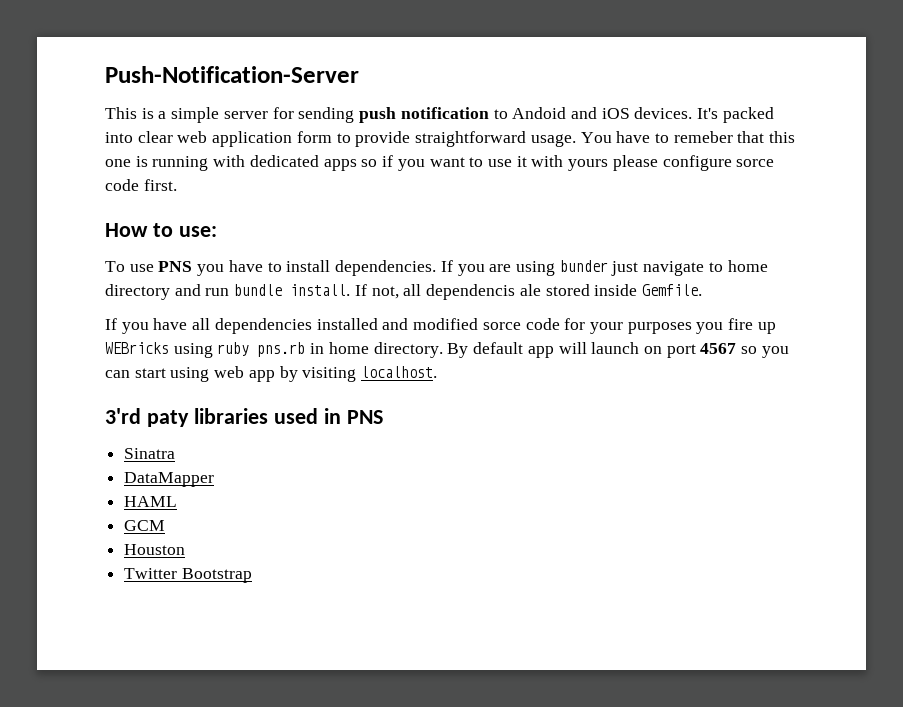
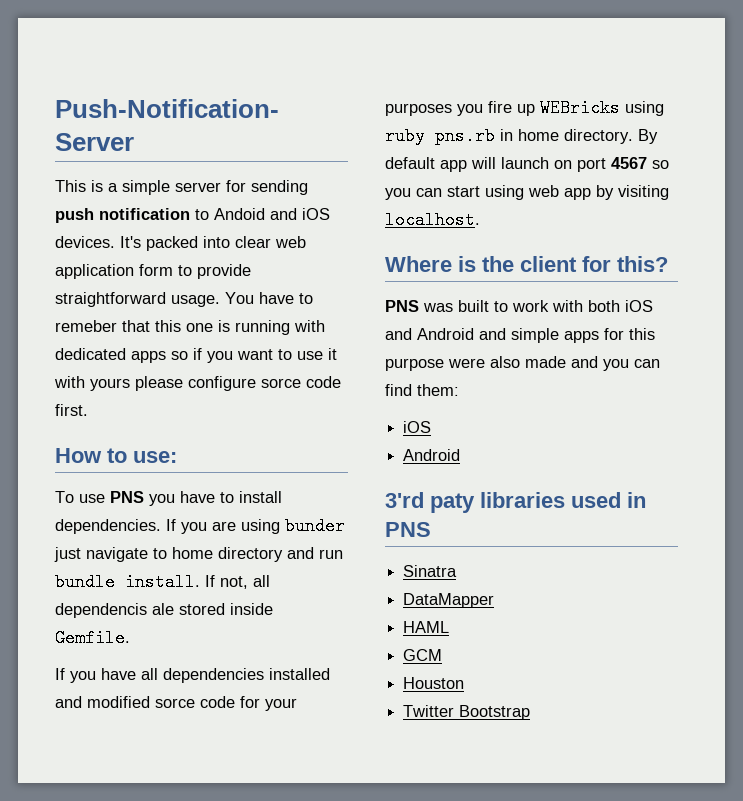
(438, 372) none -> [385,256,668,272] [385,300,653,312] [385,328,655,343] [385,356,660,371] [385,384,459,396] [403,421,432,433] [403,449,461,461] // Where is the client for this? // PNS was built to work with both iOS and Android and simple apps for this purpose were also made and you can find them: // iOS // Android

